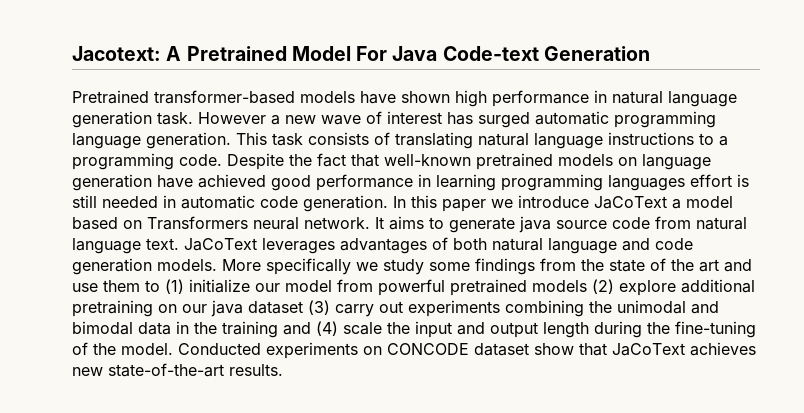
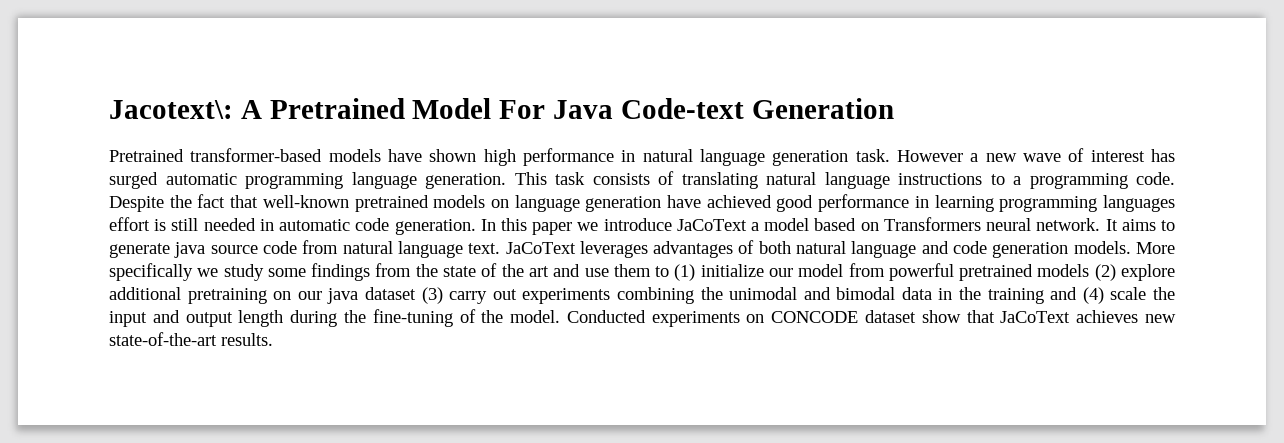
[72,46,161,61] Jacotext: -> [109,100,233,119] Jacotext\:

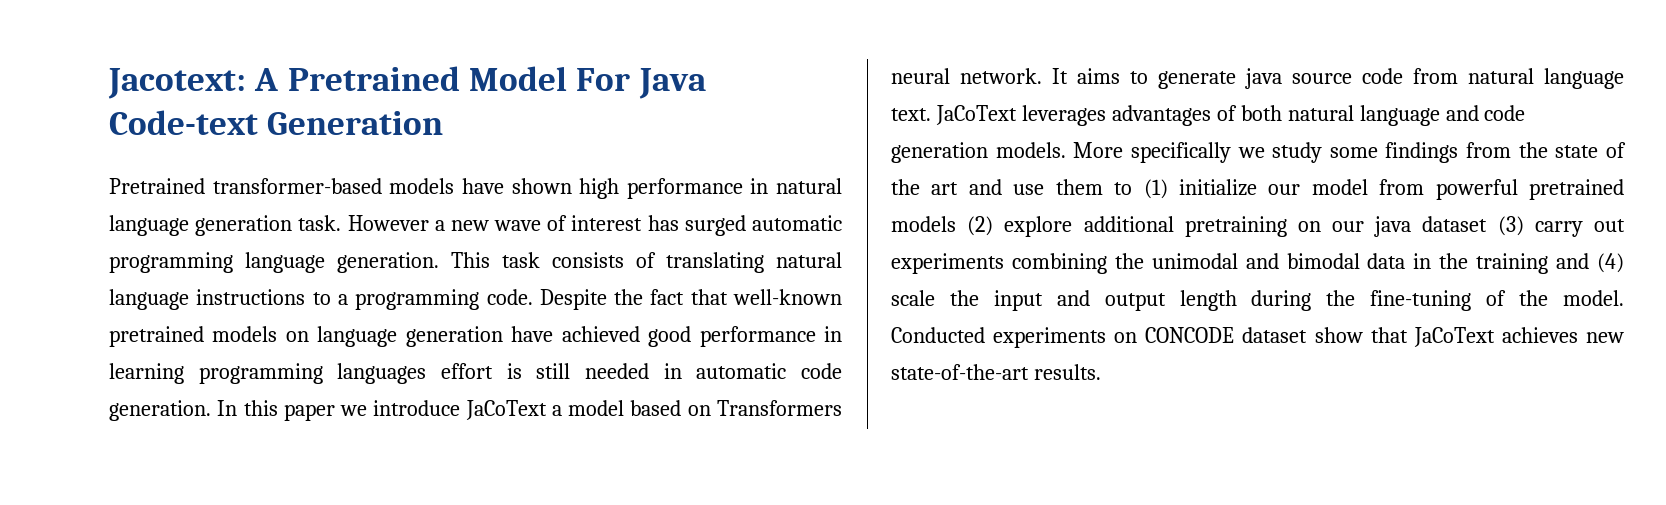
[109,100,233,119] Jacotext\: -> [108,68,246,99] Jacotext:

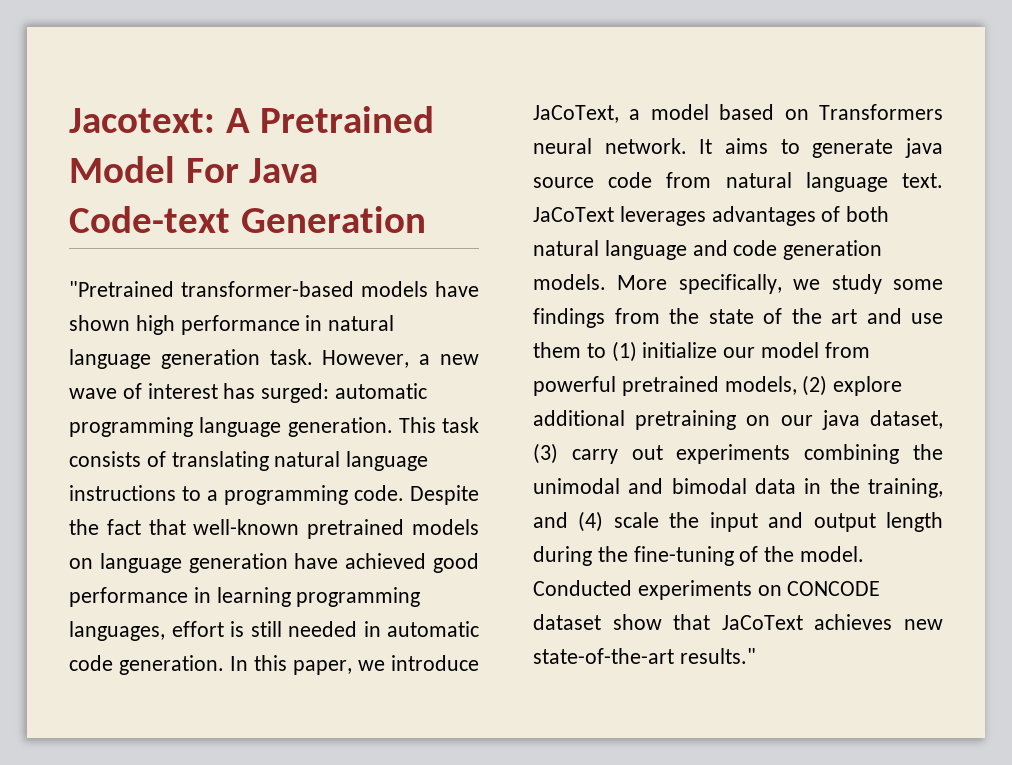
[109,178,205,194] Pretrained -> [69,281,174,297] "Pretrained
[347,215,429,231] However -> [322,350,410,368] However,
[684,215,746,236] surged -> [261,383,330,403] surged:
[337,363,427,384] languages -> [69,621,165,641] languages,
[283,404,335,421] paper -> [293,660,352,675] paper,
[465,400,547,420] JaCoText -> [533,105,619,123] JaCoText,
[1130,142,1231,163] specifically -> [678,274,782,294] specifically,
[891,216,956,232] models -> [724,376,797,395] models,
[1422,216,1488,232] dataset -> [870,410,943,429] dataset,
[1476,253,1549,274] training -> [867,478,943,498] training,
[1033,364,1101,380] results. -> [679,648,756,664] results."

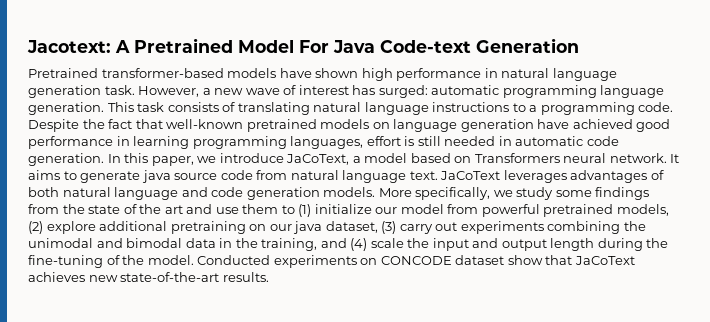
[69,281,174,297] "Pretrained -> [28,68,98,78] Pretrained
[679,648,756,664] results." -> [222,272,269,282] results.

